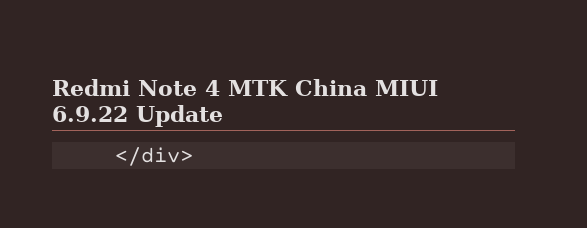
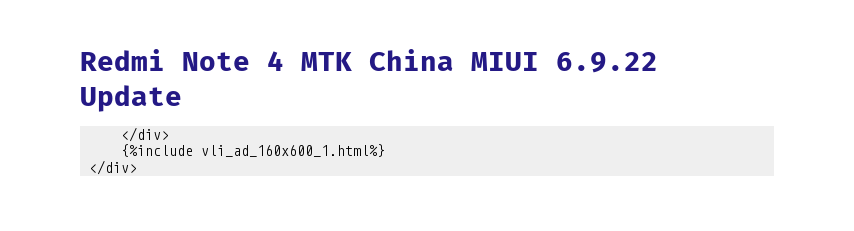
(193, 156) none -> [121,144,385,157] [89,160,137,175] // {%include vli_ad_160x600_1.html%} // </div>

